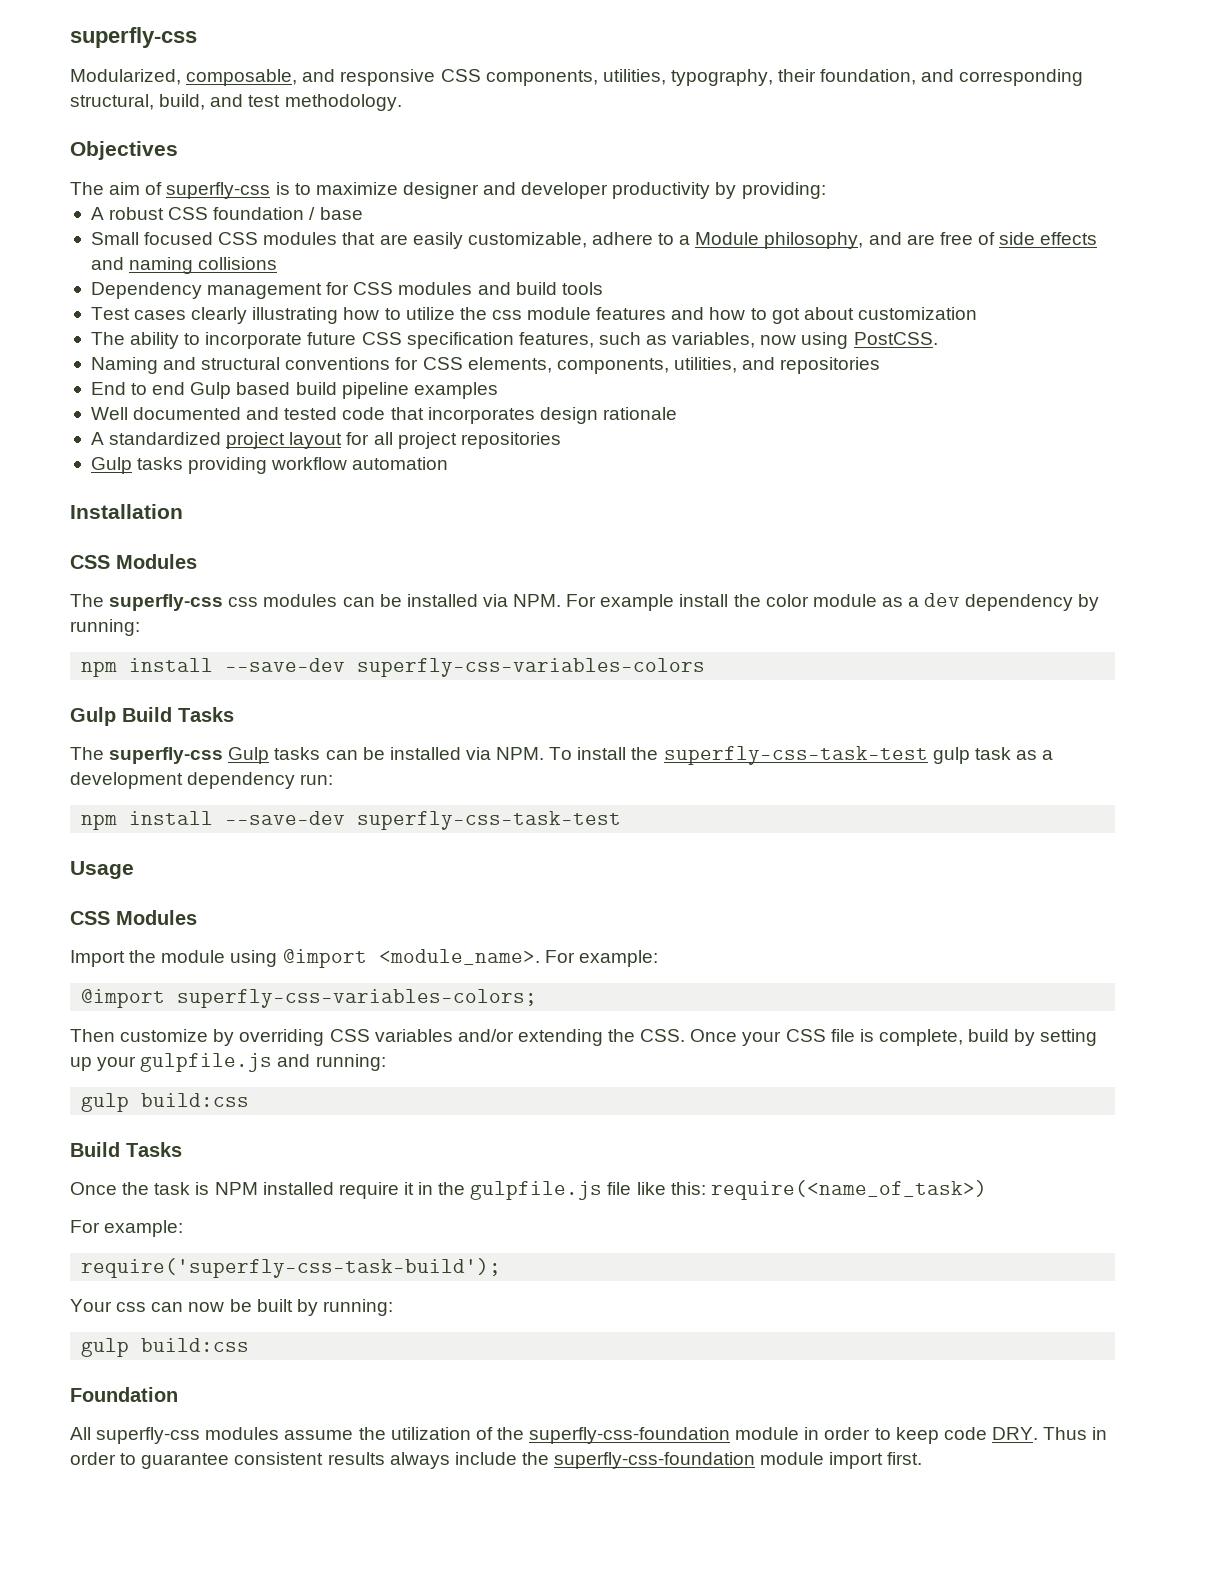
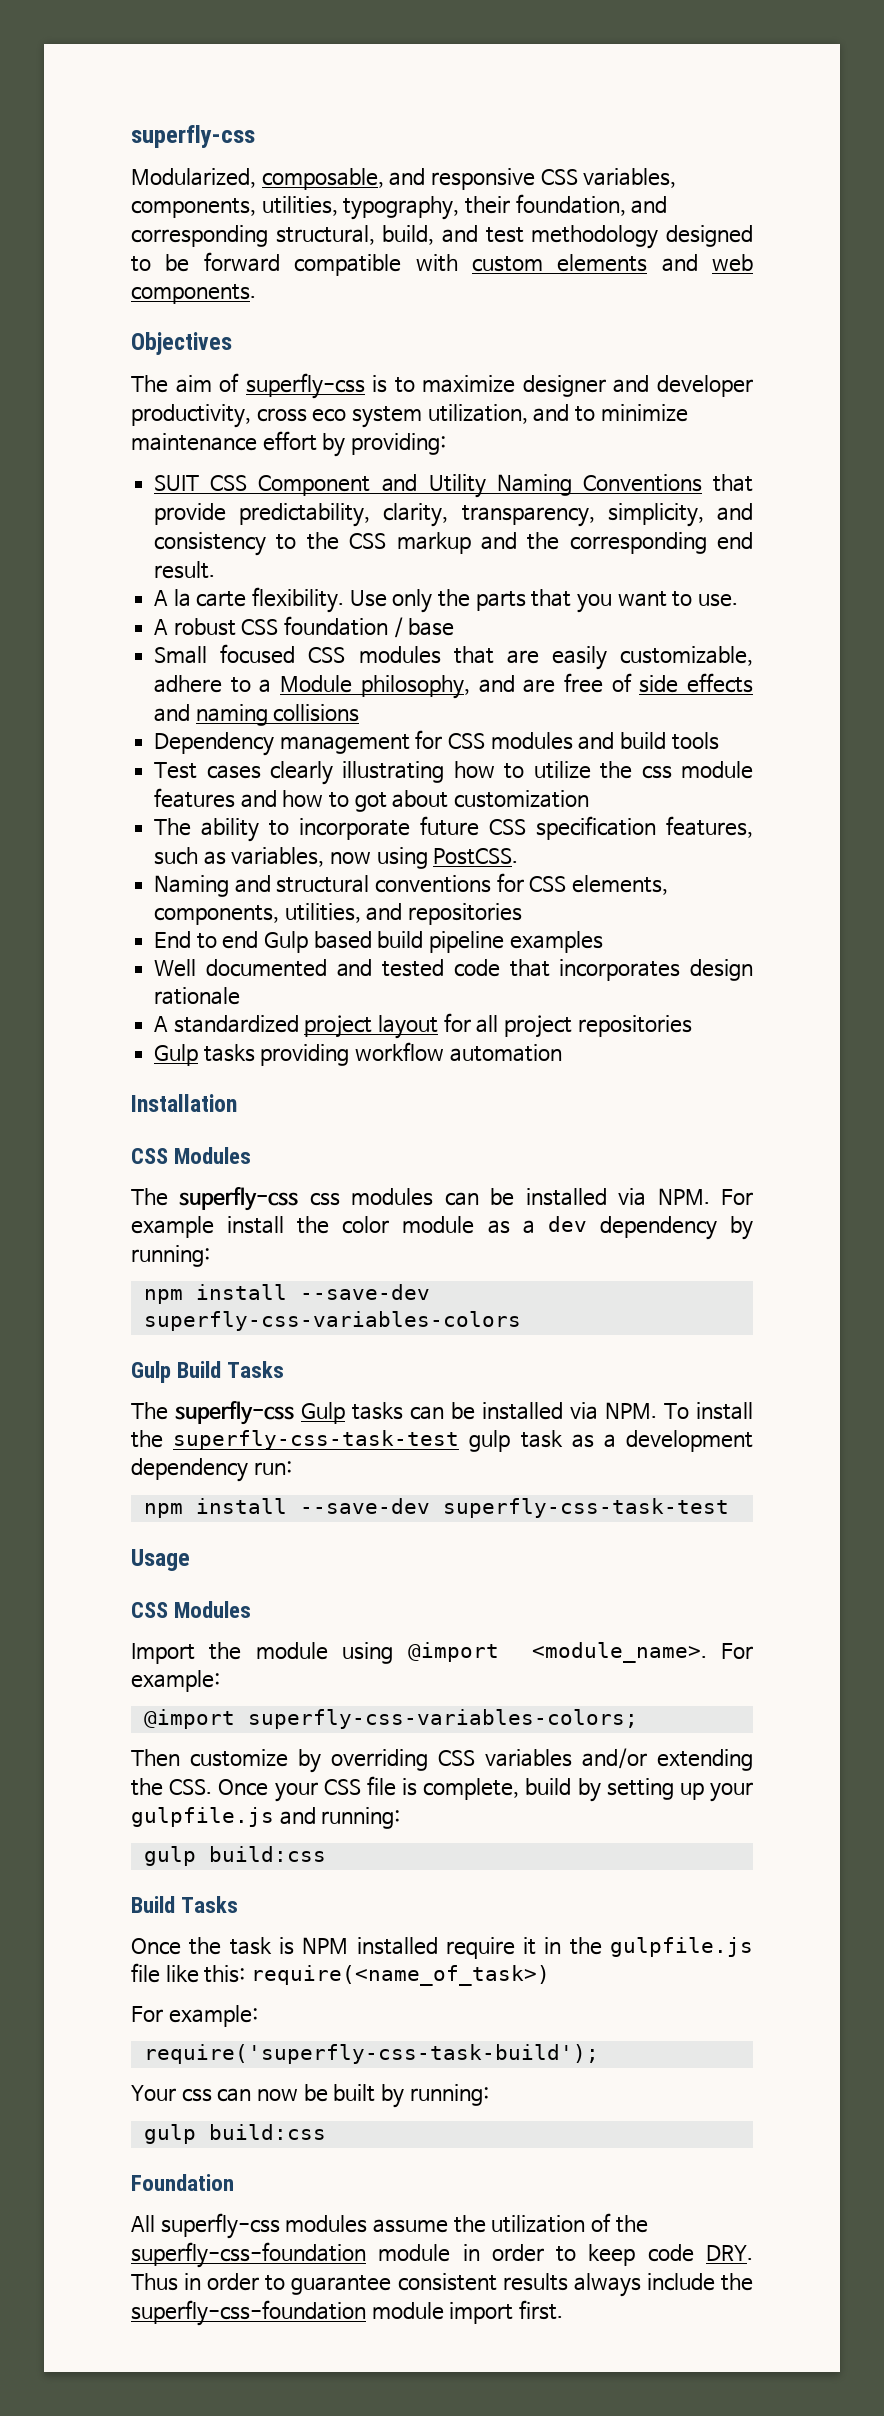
(481, 75) none -> [583,168,677,188] variables,
[284,94,402,111] methodology. -> [531,225,753,249] [131,252,753,276] [131,284,256,304] methodology designed to be forward compatible with custom elements and web components.
[612,182,826,199] productivity by providing: -> [131,404,688,428] [131,431,446,457] [154,474,754,498] [154,503,754,527] [154,532,753,556] [154,561,216,579] [154,587,739,613] productivity, cross eco system utilization, and to minimize maintenance effort by providing: // SUIT CSS Component and Utility Naming Conventions that provide predictability, clarity, transparency, simplicity, and consistency to the CSS markup and the corresponding end result. // A la carte flexibility. Use only the parts that you want to use.

